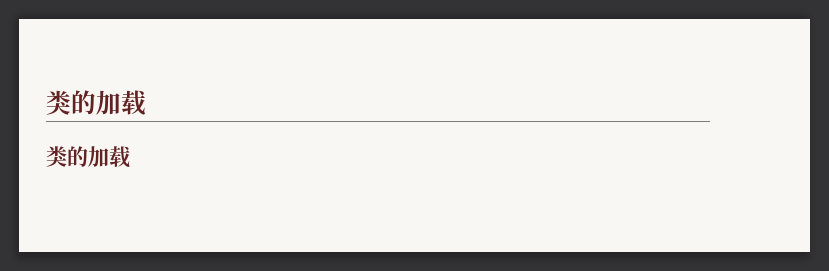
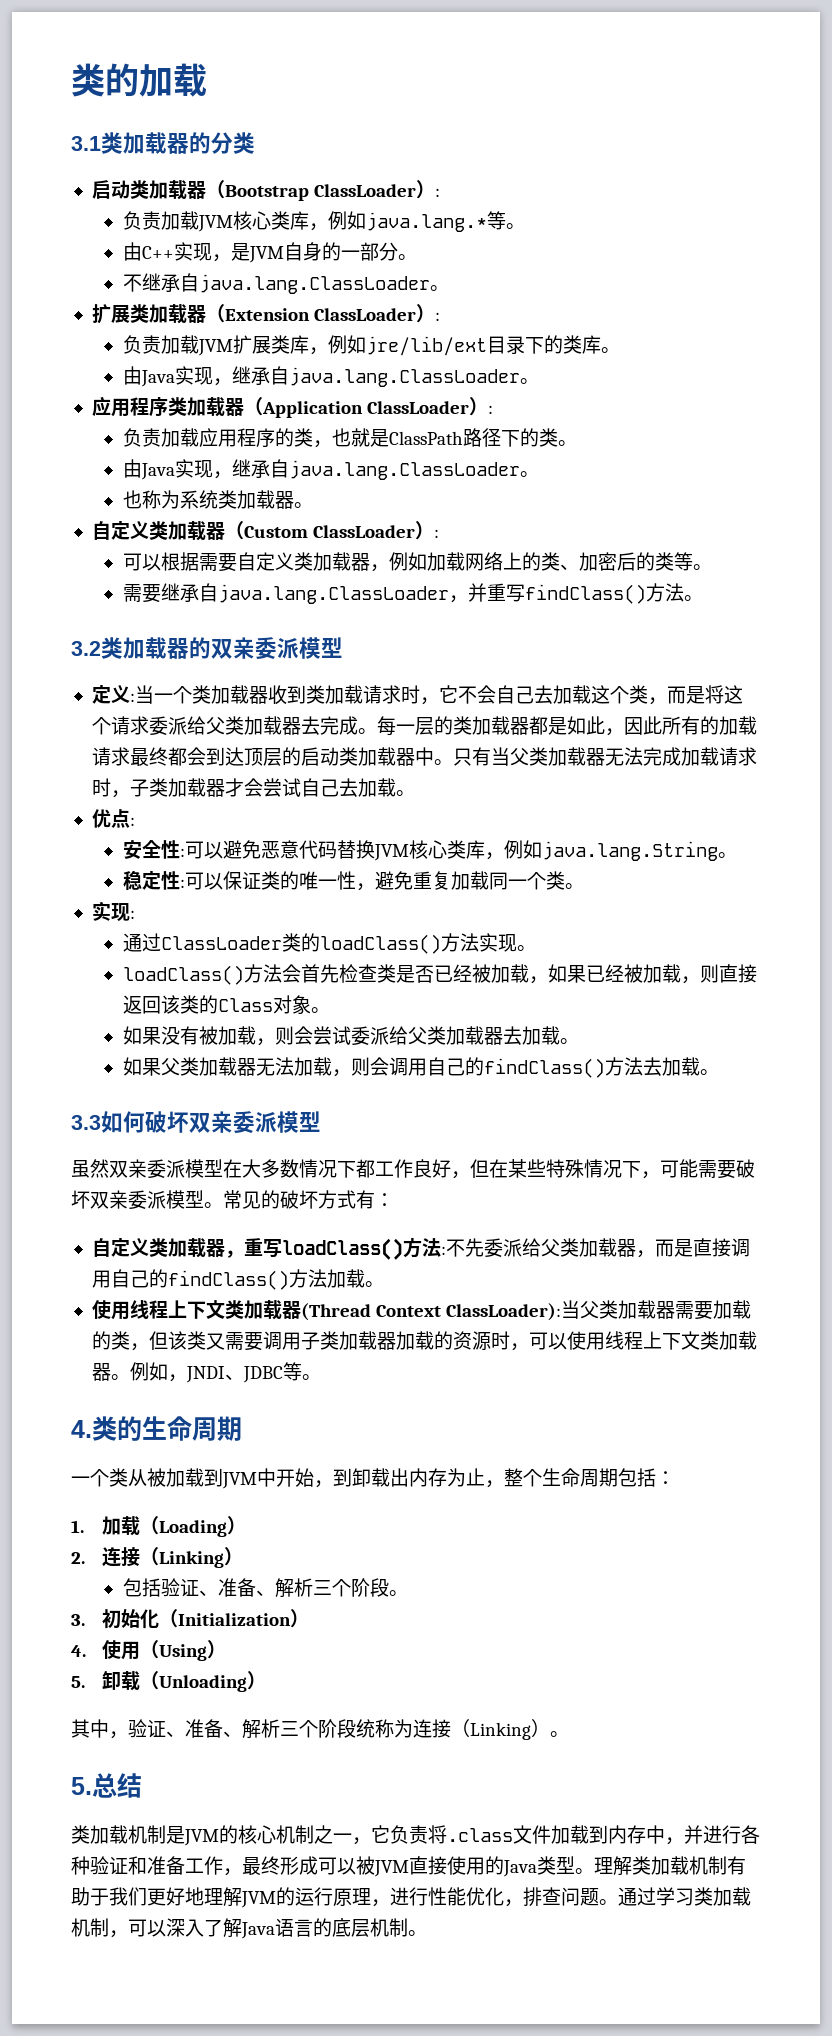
[46,146,131,168] 类的加载 -> [71,132,255,154] [91,180,441,201] [122,211,525,232] [122,242,417,263] [122,273,449,294] [91,304,441,324] [122,335,620,356] [122,366,539,387] [91,396,494,418] [122,428,577,448] [122,459,539,480] [122,490,313,509] [91,521,440,541] [122,552,712,572] [122,583,703,604] [71,637,343,659] [91,685,743,705] [91,716,757,736] [91,747,757,766] [91,778,415,798] [91,809,135,828] [122,840,737,861] [122,870,584,891] [91,901,135,922] [122,933,536,954] [122,964,757,985] [122,995,330,1014] [122,1026,579,1046] [122,1057,719,1078] [71,1111,321,1133] [71,1159,755,1179] [71,1190,394,1209] [91,1237,750,1260] [91,1269,384,1290] [91,1300,752,1321] [91,1331,757,1351] [91,1362,321,1383] [71,1416,242,1441] [71,1468,675,1489] [71,1516,246,1537] [71,1547,243,1568] [122,1578,408,1598] [71,1609,309,1629] [71,1640,226,1661] [71,1671,266,1692] [71,1719,569,1740] [71,1773,142,1798] [71,1825,760,1846] [71,1856,746,1877] [71,1887,751,1908] [71,1918,427,1939] 3.1类加载器的分类 // 启动类加载器（Bootstrap ClassLoader）: // 负责加载JVM核心类库，例如java.lang.*等。 // 由C++实现，是JVM自身的一部分。 // 不继承自java.lang.ClassLoader。 // 扩展类加载器（Extension ClassLoader）: // 负责加载JVM扩展类库，例如jre/lib/ext目录下的类库。 // 由Java实现，继承自java.lang.ClassLoader。 // 应用程序类加载器（Application ClassLoader）: // 负责加载应用程序的类，也就是ClassPath路径下的类。 // 由Java实现，继承自java.lang.ClassLoader。 // 也称为系统类加载器。 // 自定义类加载器（Custom ClassLoader）: // 可以根据需要自定义类加载器，例如加载网络上的类、加密后的类等。 // 需要继承自java.lang.ClassLoader，并重写findClass()方法。 // 3.2类加载器的双亲委派模型 // 定义:当一个类加载器收到类加载请求时，它不会自己去加载这个类，而是将这个请求委派给父类加载器去完成。每一层的类加载器都是如此，因此所有的加载请求最终都会到达顶层的启动类加载器中。只有当父类加载器无法完成加载请求时，子类加载器才会尝试自己去加载。 // 优点: // 安全性:可以避免恶意代码替换JVM核心类库，例如java.lang.String。 // 稳定性:可以保证类的唯一性，避免重复加载同一个类。 // 实现: // 通过ClassLoader类的loadClass()方法实现。 // loadClass()方法会首先检查类是否已经被加载，如果已经被加载，则直接返回该类的Class对象。 // 如果没有被加载，则会尝试委派给父类加载器去加载。 // 如果父类加载器无法加载，则会调用自己的findClass()方法去加载。 // 3.3如何破坏双亲委派模型 // 虽然双亲委派模型在大多数情况下都工作良好，但在某些特殊情况下，可能需要破坏双亲委派模型。常见的破坏方式有： // 自定义类加载器，重写loadClass()方法:不先委派给父类加载器，而是直接调用自己的findClass()方法加载。 // 使用线程上下文类加载器(Thread Context ClassLoader):当父类加载器需要加载的类，但该类又需要调用子类加载器加载的资源时，可以使用线程上下文类加载器。例如，JNDI、JDBC等。 // 4.类的生命周期 // 一个类从被加载到JVM中开始，到卸载出内存为止，整个生命周期包括： // 1.加载（Loading） // 2.连接（Linking） // 包括验证、准备、解析三个阶段。 // 3.初始化（Initialization） // 4.使用（Using） // 5.卸载（Unloading） // 其中，验证、准备、解析三个阶段统称为连接（Linking）。 // 5.总结 // 类加载机制是JVM的核心机制之一，它负责将.class文件加载到内存中，并进行各种验证和准备工作，最终形成可以被JVM直接使用的Java类型。理解类加载机制有助于我们更好地理解JVM的运行原理，进行性能优化，排查问题。通过学习类加载机制，可以深入了解Java语言的底层机制。

